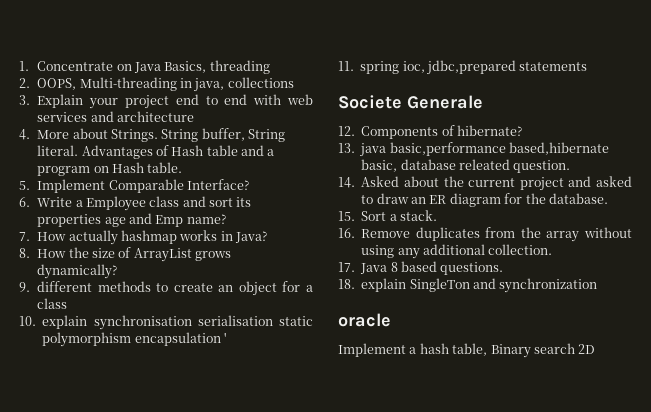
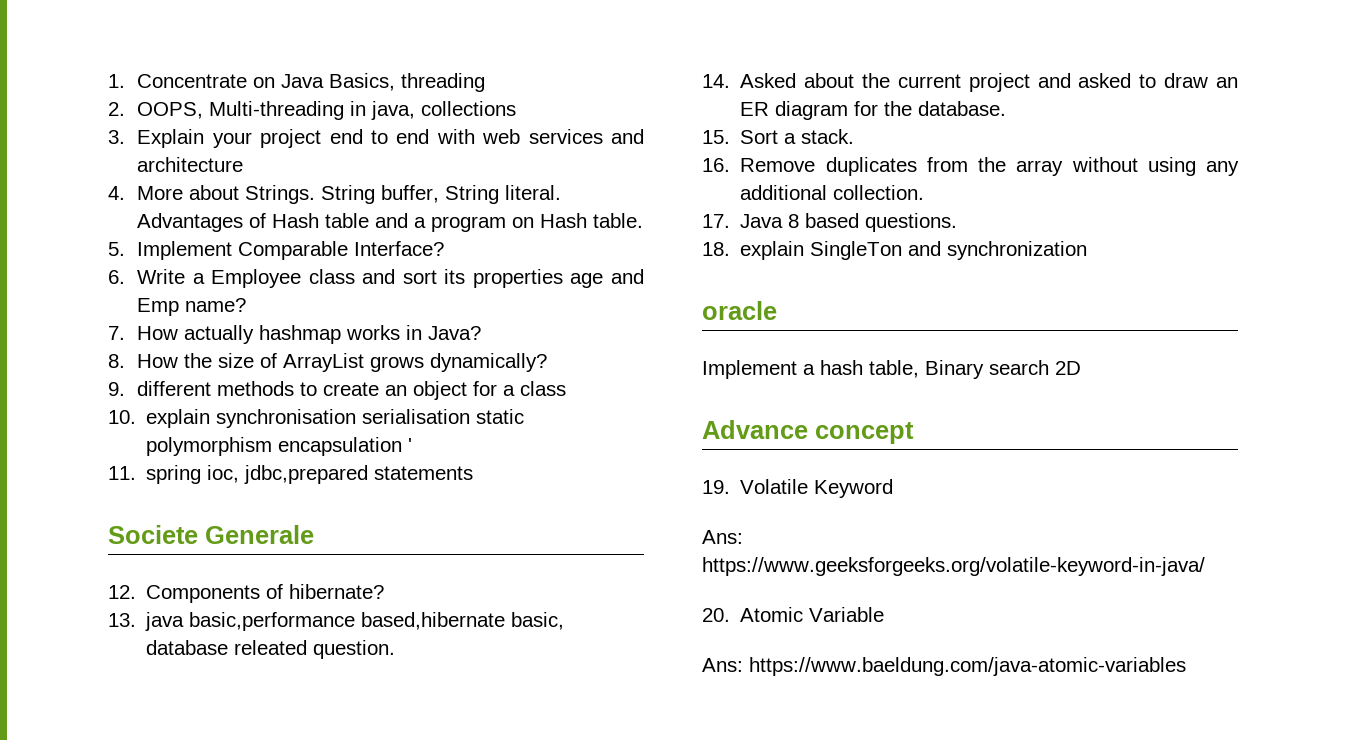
(596, 349) none -> [702,420,914,444] [702,479,894,498] [702,530,743,544] [702,557,1205,576] [702,607,885,622] [702,657,1186,676] // Advance concept // 19. Volatile Keyword // Ans: https://www.geeksforgeeks.org/volatile-keyword-in-java/ // 20. Atomic Variable // Ans: https://www.baeldung.com/java-atomic-variables

